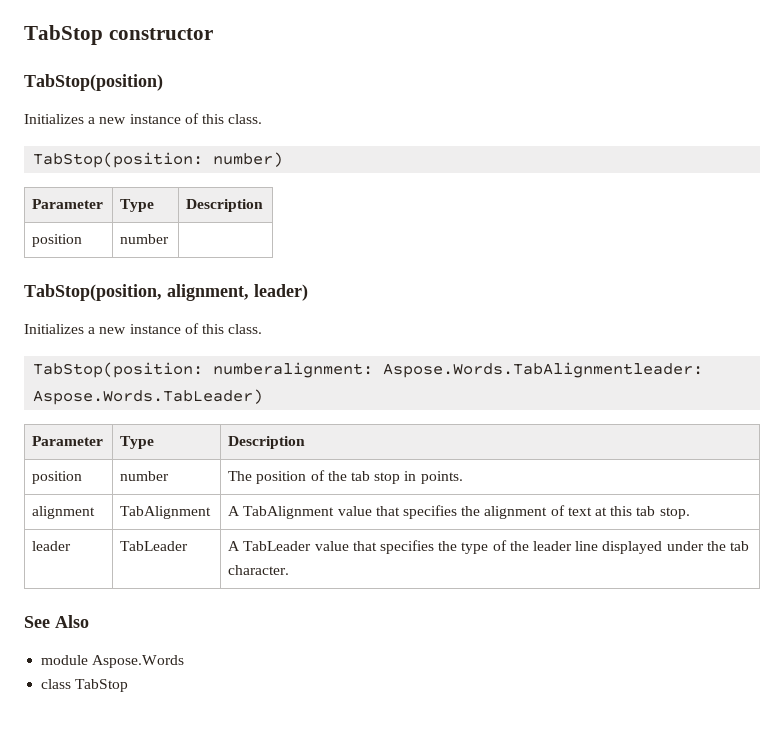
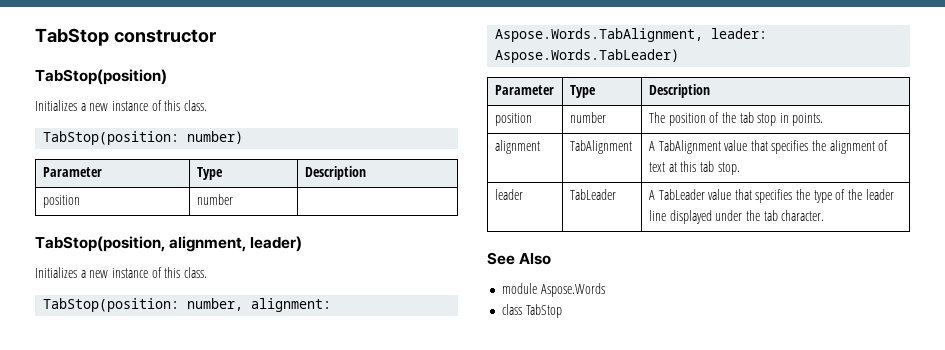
[213,362,704,378] numberalignment: Aspose.Words.TabAlignmentleader: -> [187,298,332,312] [495,28,768,42] number, alignment: Aspose.Words.TabAlignment, leader:

